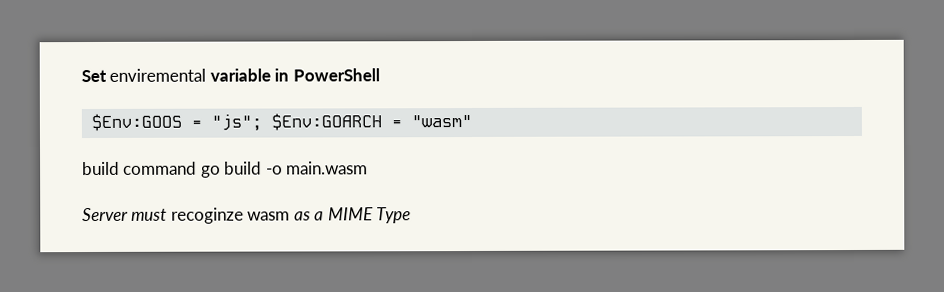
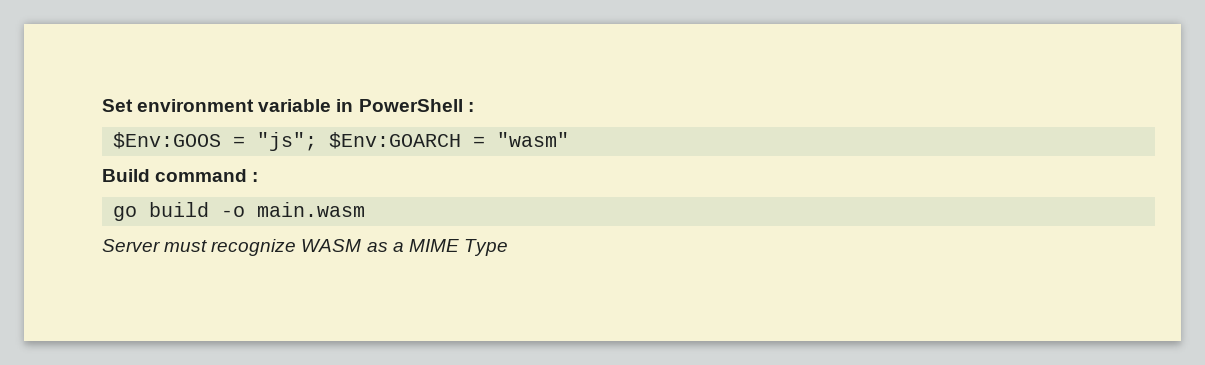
[109,68,207,82] enviremental -> [137,99,255,112] environment
(380, 75) none -> [467,102,474,112] :
[82,161,198,176] build command -> [102,169,259,182] Build command : //
[170,207,291,224] recoginze wasm -> [211,239,362,256] recognize WASM

